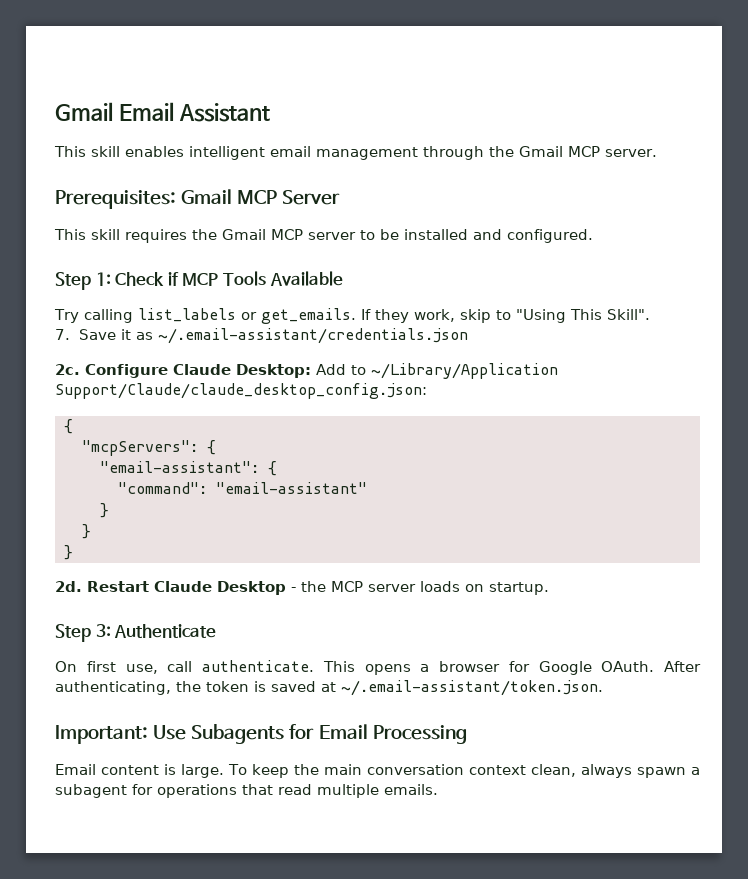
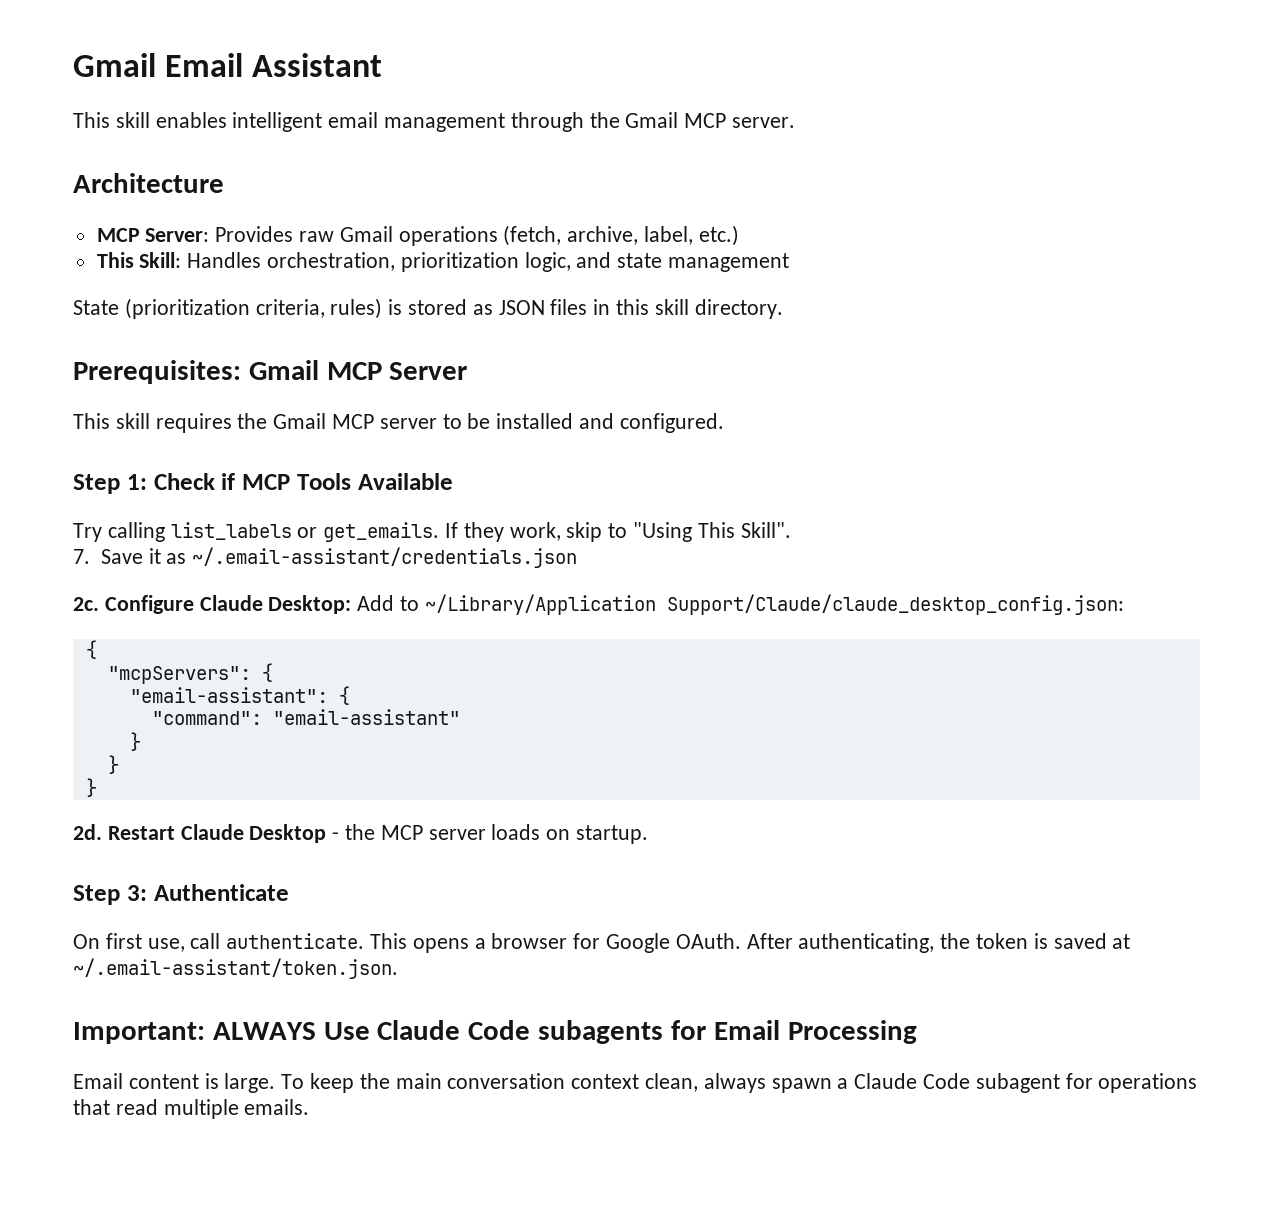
(657, 153) none -> [73,173,224,193] [96,225,739,246] [96,252,790,272] [73,298,783,319] // Architecture // MCP Server: Provides raw Gmail operations (fetch, archive, label, etc.) // This Skill: Handles orchestration, prioritization logic, and state management // State (prioritization criteria, rules) is stored as JSON files in this skill directory.
[153,724,285,744] Use Subagents -> [212,1020,664,1044] ALWAYS Use Claude Code subagents
(700, 771) none -> [854,1073,971,1089] Claude Code

